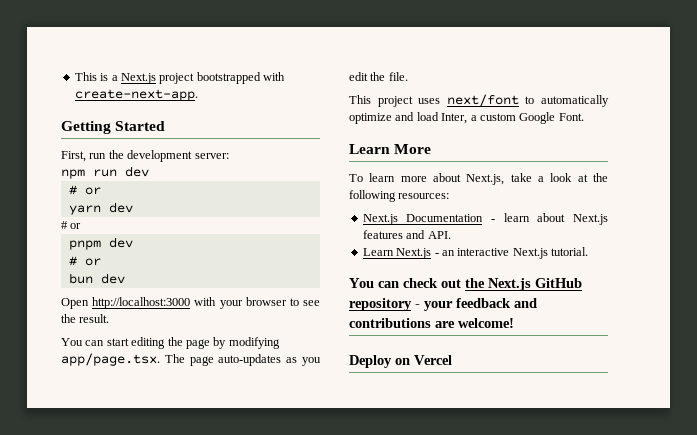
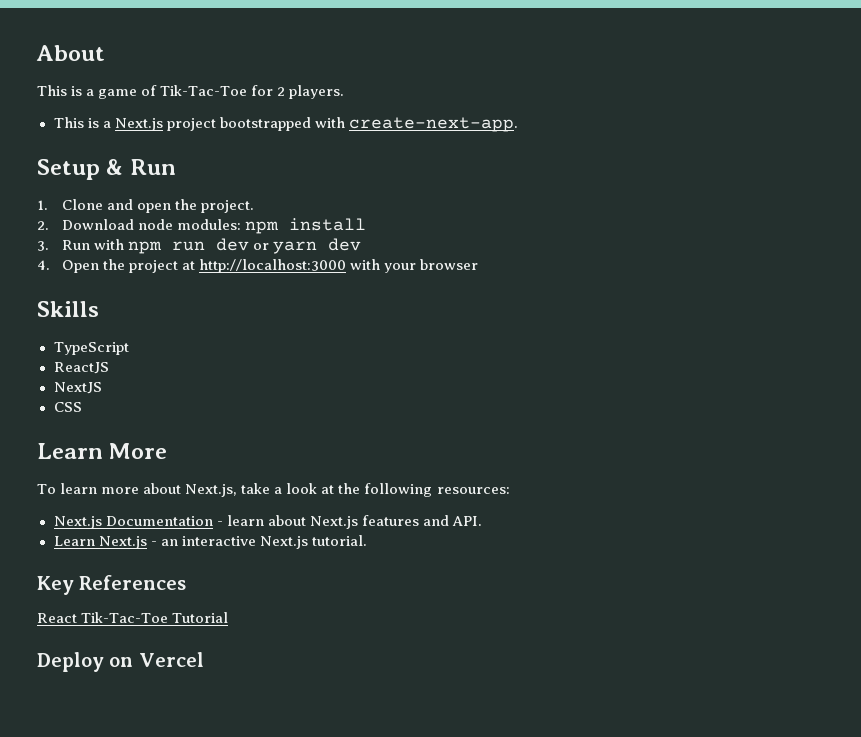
(74, 76) none -> [36,45,105,61] [37,85,345,99] About // This is a game of Tik-Tac-Toe for 2 players. //
[61,121,166,134] [61,150,229,162] Getting Started // First, run the development server: // -> [37,159,176,180] [37,199,255,213] [37,218,366,234] [37,239,124,251] Setup & Run // 1. Clone and open the project. // 2. Download node modules: npm install // 3. Run with
[68,185,101,195] // # or // -> [252,243,269,250] or
[61,221,82,229] [68,237,133,250] [68,256,101,266] [68,273,125,284] [61,297,320,309] [61,314,110,323] [61,337,280,349] [61,353,321,366] [349,72,408,81] [349,94,609,107] [349,112,584,124] # or // pnpm dev // # or // bun dev // Open http://localhost:3000 with your browser to see the result. // You can start editing the page by modifying app/page.tsx. The page auto-updates as you edit the file. // This project uses next/font to automatically optimize and load Inter, a custom Google Font. -> [37,259,479,273] [37,301,99,317] [53,342,129,355] [53,362,109,374] [53,382,102,394] [53,402,82,412] 4. Open the project at http://localhost:3000 with your browser // Skills // TypeScript // ReactJS // NextJS // CSS
[349,278,582,291] [349,298,537,311] [349,318,514,328] You can check out the Next.js GitHub repository - your feedback and contributions are welcome! -> [37,575,187,595] [37,612,229,623] Key References // React Tik-Tac-Toe Tutorial

